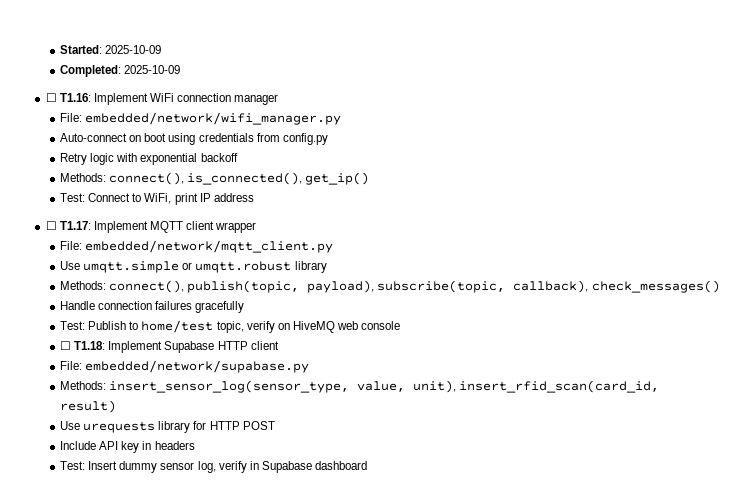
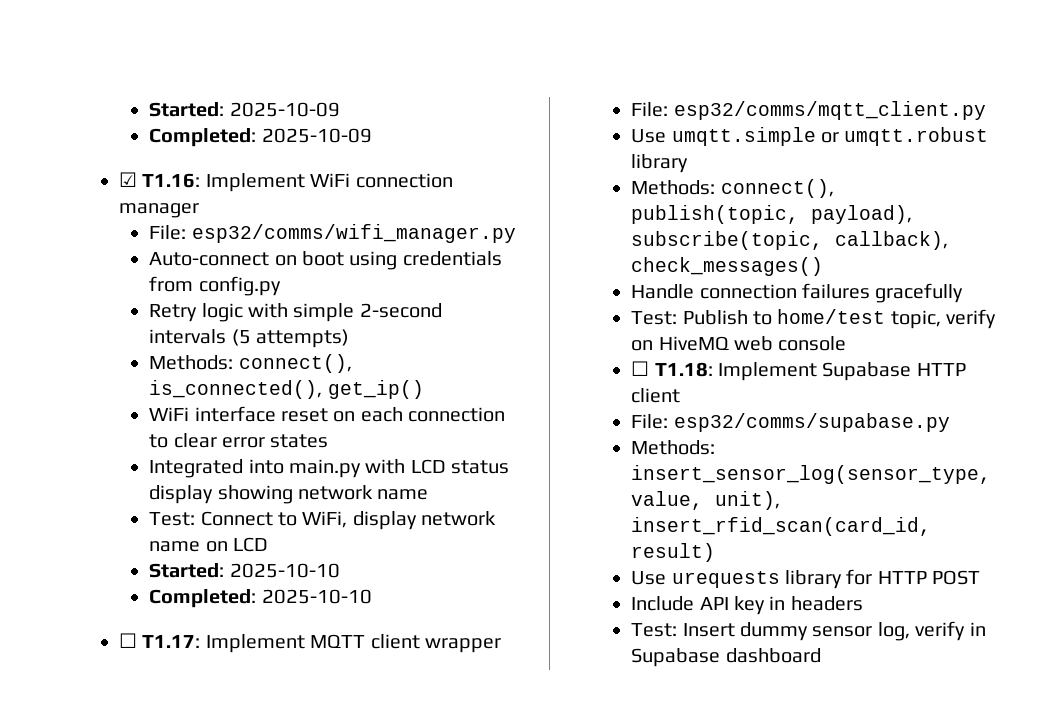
[45,93,57,102] ☐ -> [119,172,137,187] ☑
[85,112,342,125] embedded/network/wifi_manager.py -> [191,224,516,243] esp32/comms/wifi_manager.py
[140,153,238,165] exponential backoff -> [293,303,442,322] [149,329,350,348] simple 2-second intervals (5 attempts)
[60,193,254,205] Test: Connect to WiFi, print IP address -> [149,406,506,422] [149,433,329,448] [149,459,510,478] [149,485,429,504] [149,511,497,530] [149,537,269,552] [149,563,340,578] [149,589,372,608] WiFi interface reset on each connection to clear error states // Integrated into main.py with LCD status display showing network name // Test: Connect to WiFi, display network name on LCD // Started: 2025-10-10 // Completed: 2025-10-10
[85,240,334,253] embedded/network/mqtt_client.py -> [673,101,986,120] esp32/comms/mqtt_client.py
[85,360,310,373] embedded/network/supabase.py -> [673,413,950,432] esp32/comms/supabase.py

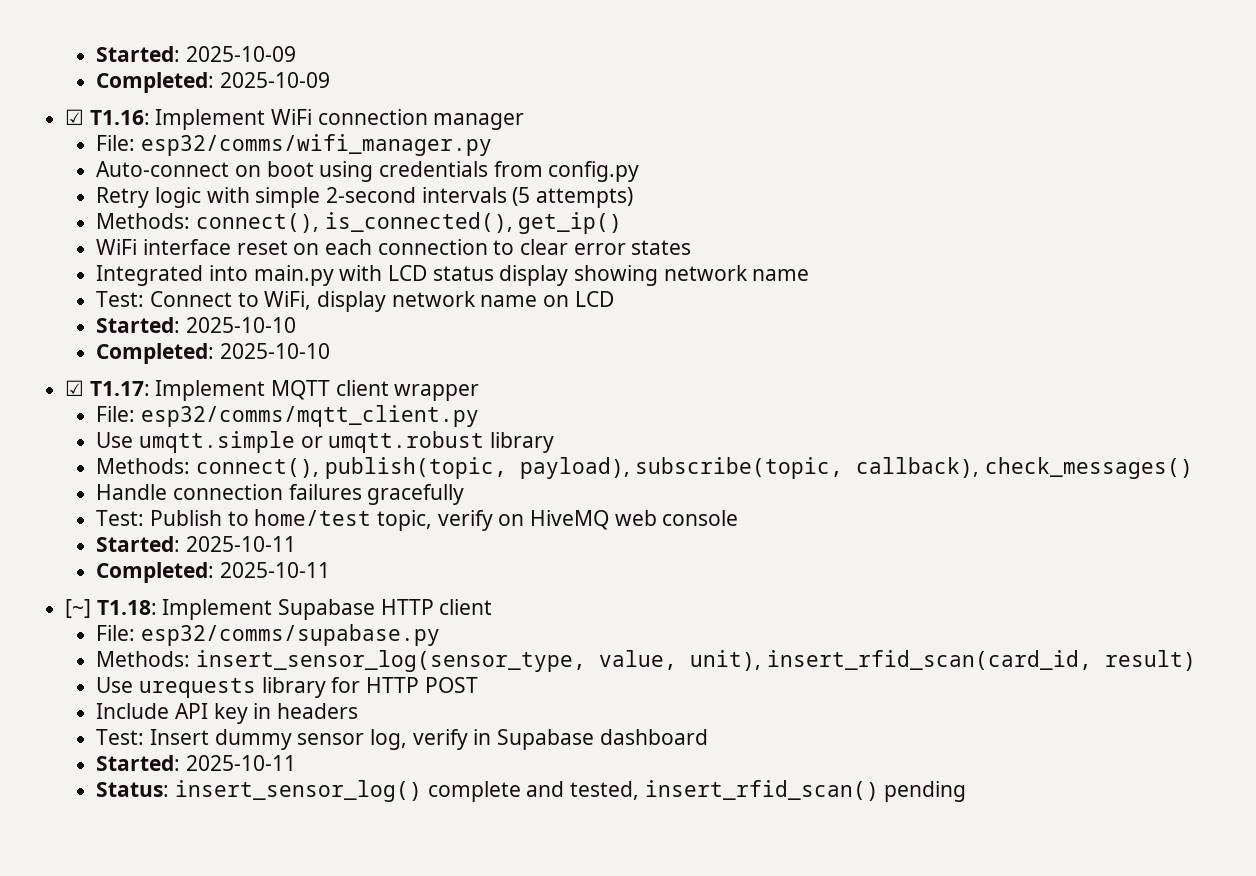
[119,633,137,648] ☐ -> [65,380,85,396] ☑
[631,361,650,376] ☐ -> [96,536,296,552] [96,562,330,583] [65,599,92,618] Started: 2025-10-11 // Completed: 2025-10-11 // [~]
(821, 655) none -> [96,755,296,771] [96,780,967,802] // Started: 2025-10-11 // Status: insert_sensor_log() complete and tested, insert_rfid_scan() pending

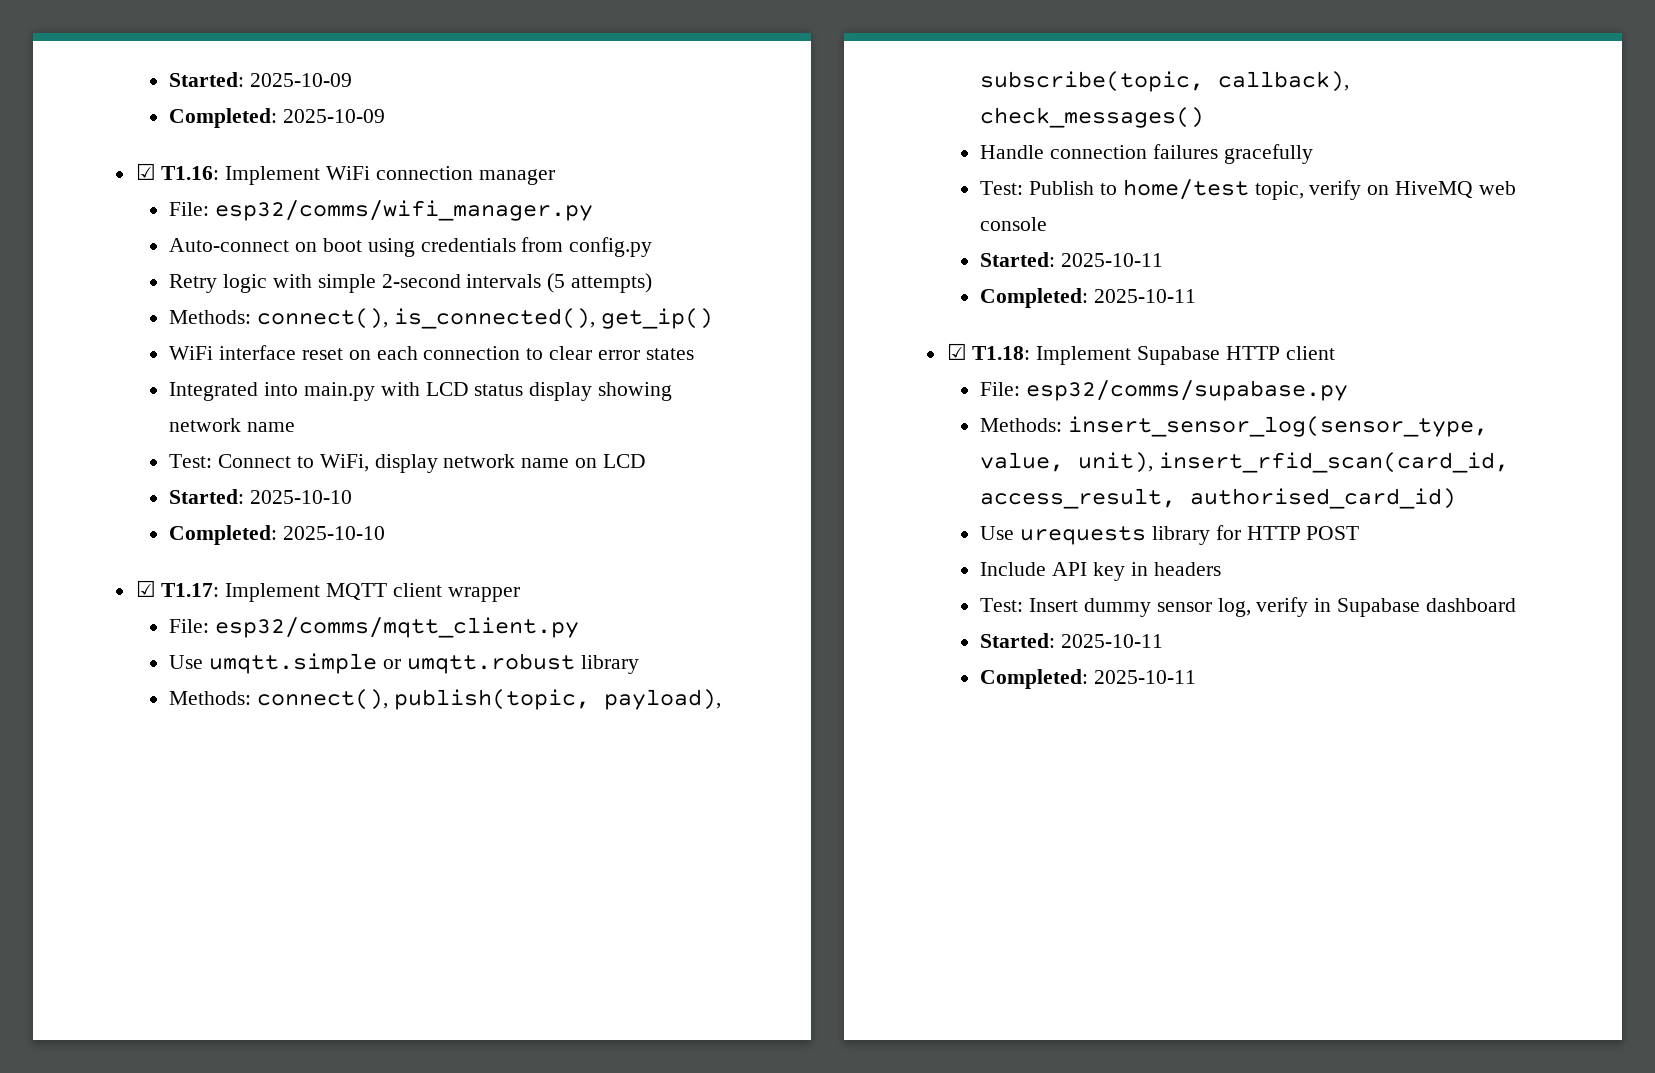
[65,599,92,618] [~] -> [946,343,967,360] ☑
[1104,650,1196,671] result) -> [980,488,1457,509] access_result, authorised_card_id)
[96,780,967,802] Status: insert_sensor_log() complete and tested, insert_rfid_scan() pending -> [980,669,1197,689] Completed: 2025-10-11

